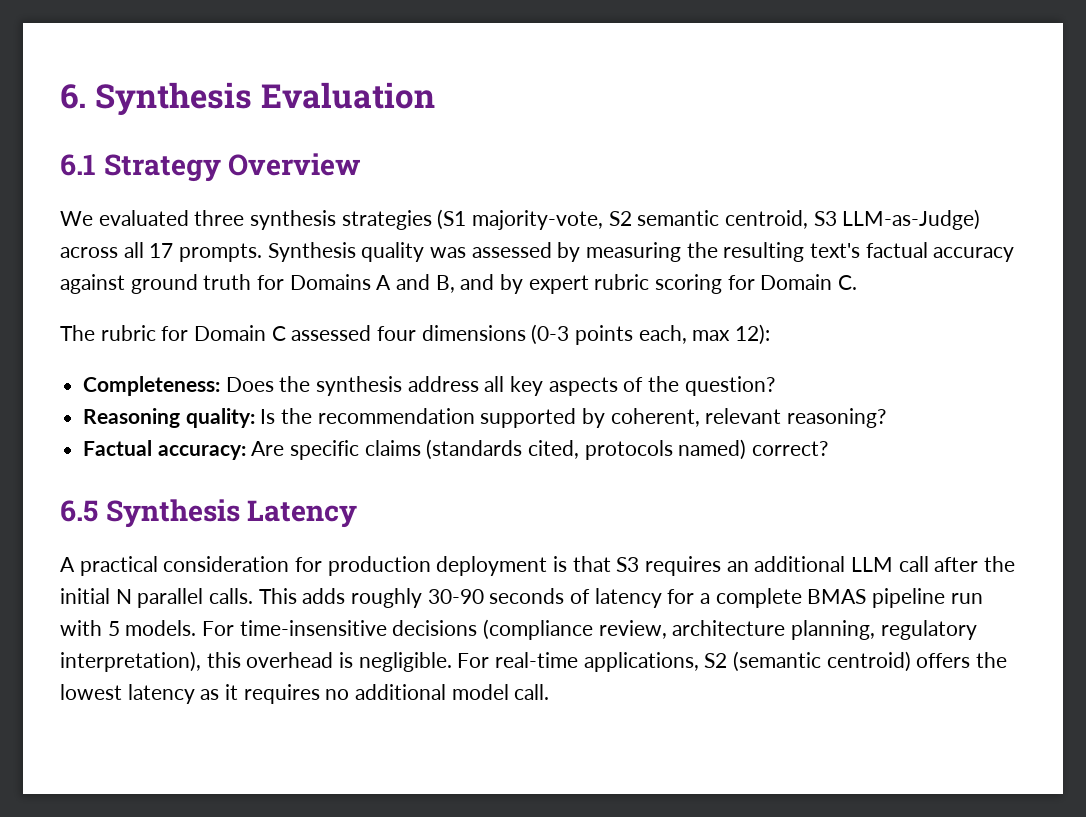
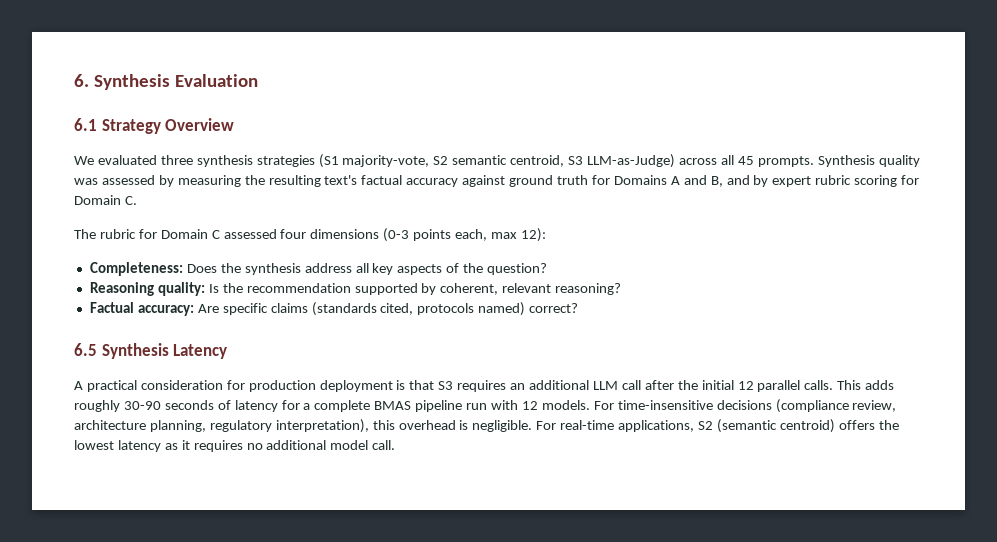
[149,243,174,258] 17 -> [737,156,754,165] 45
[115,589,132,604] N -> [737,381,754,390] 12
[107,621,120,636] 5 -> [521,401,538,410] 12

